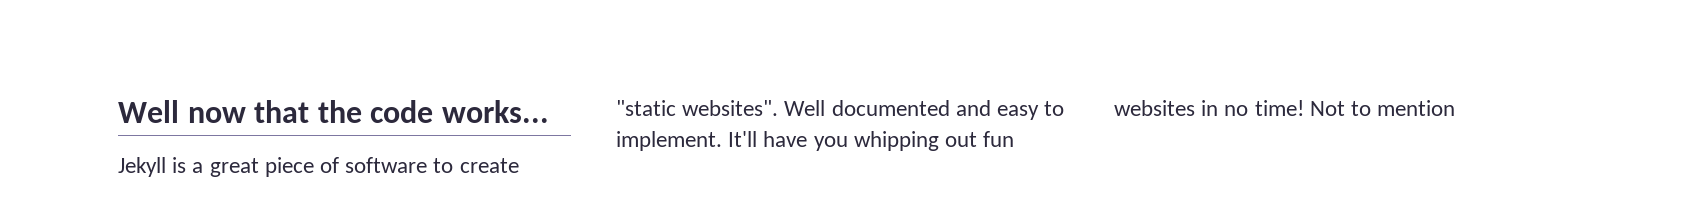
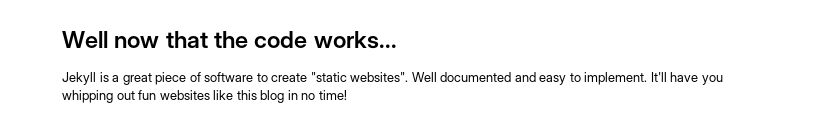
[1201,100,1456,116] in no time! Not to mention -> [213,90,347,103] like this blog in no time!

